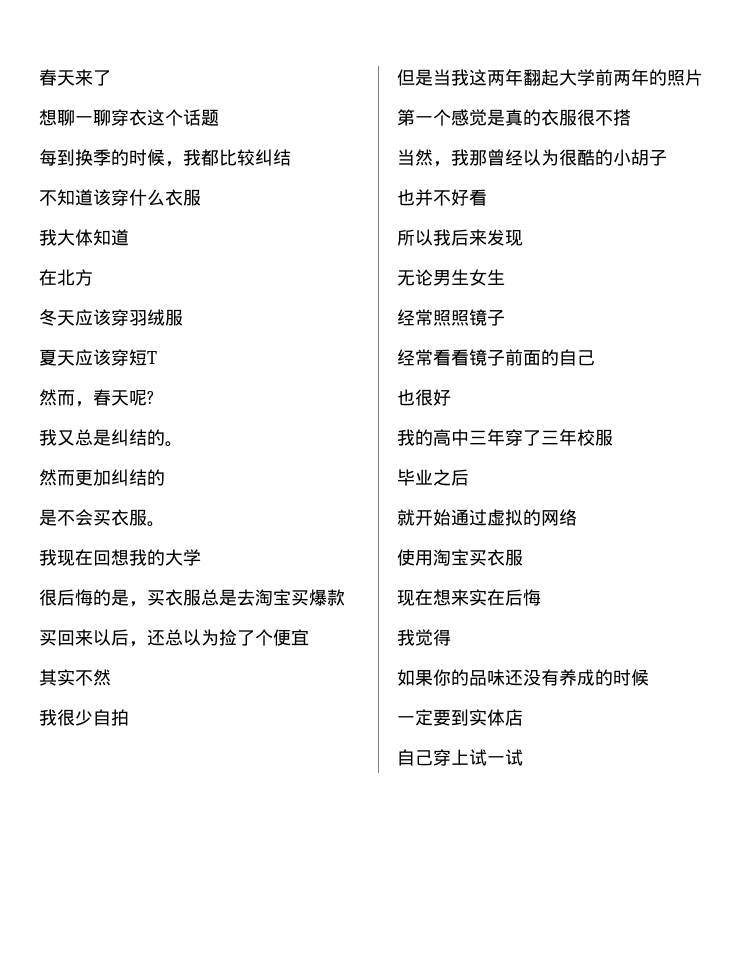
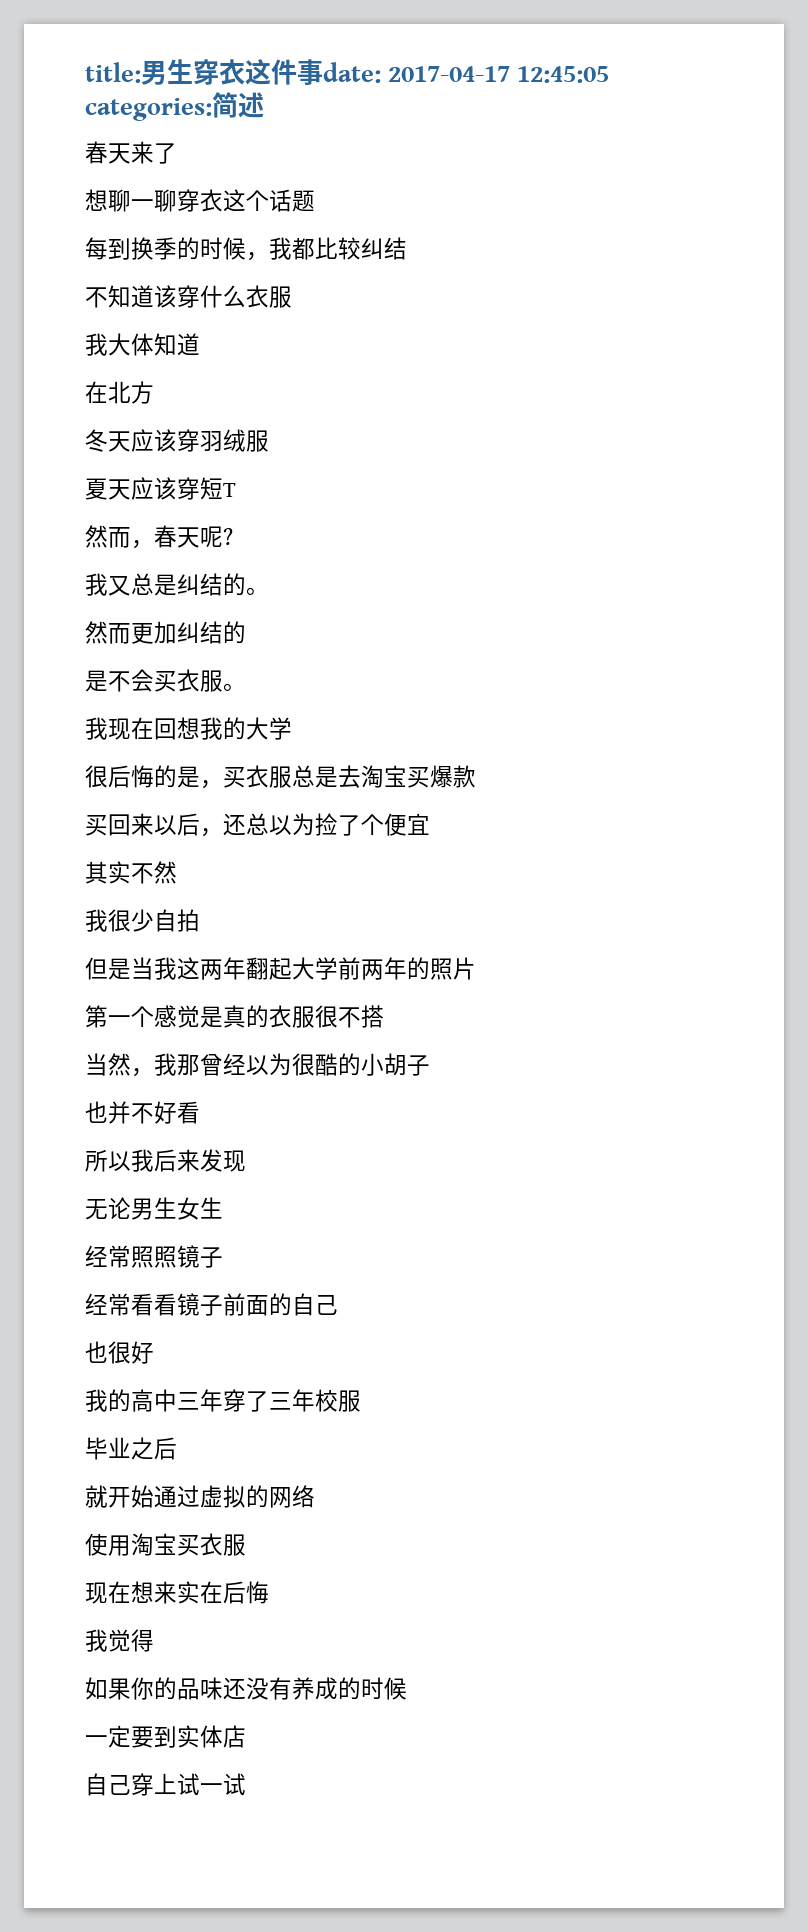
(39, 77) none -> [85,59,610,85] [85,92,264,121] title:男生穿衣这件事date: 2017-04-17 12:45:05 categories:简述 //

